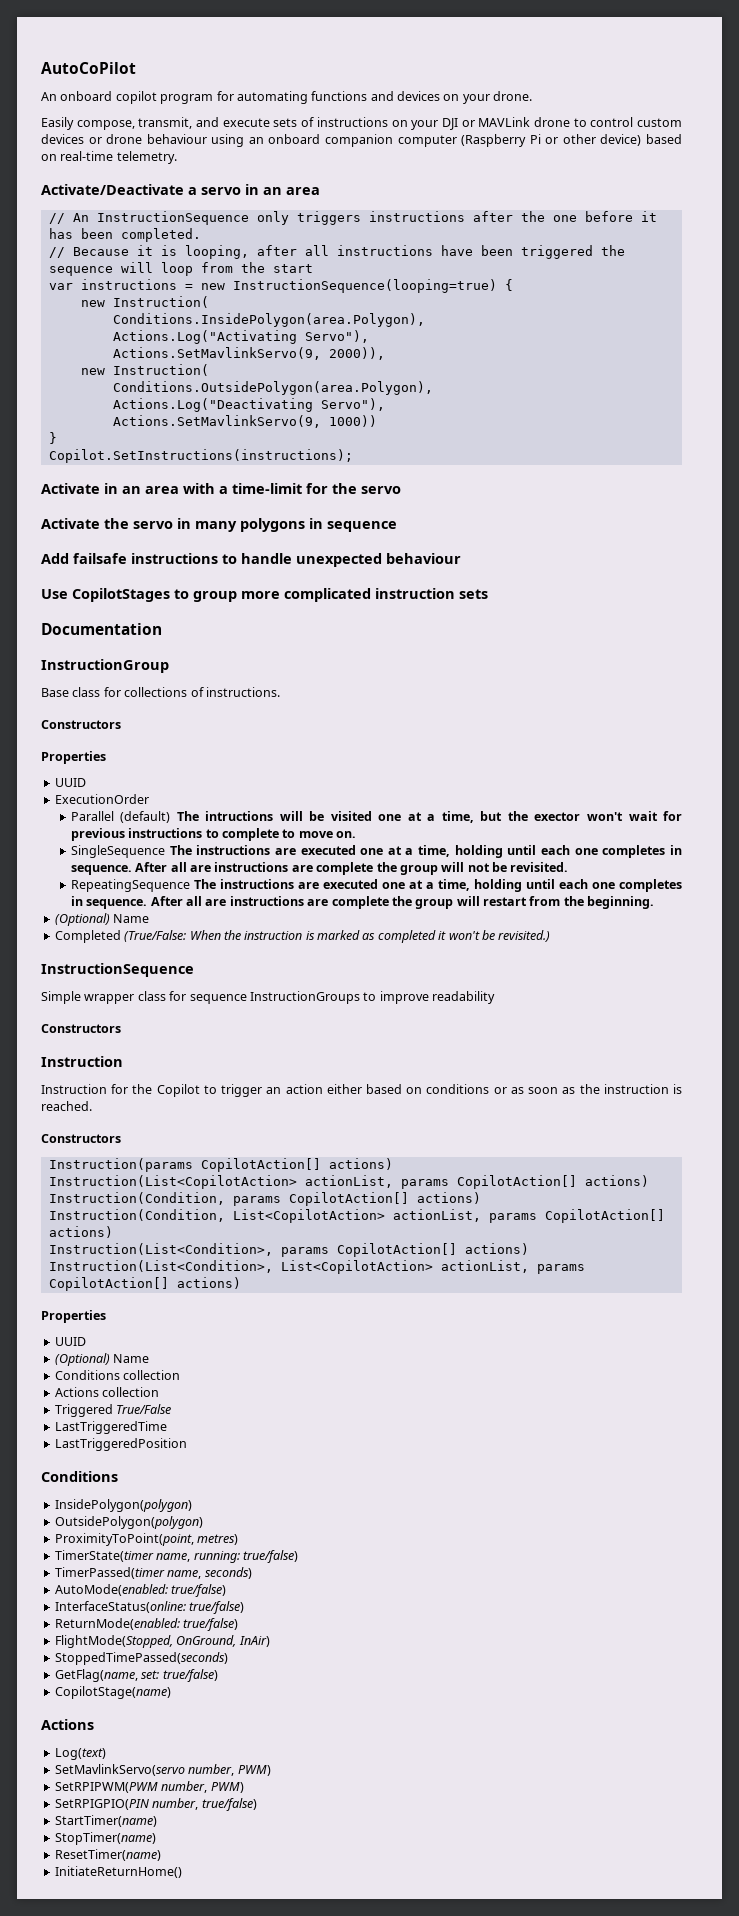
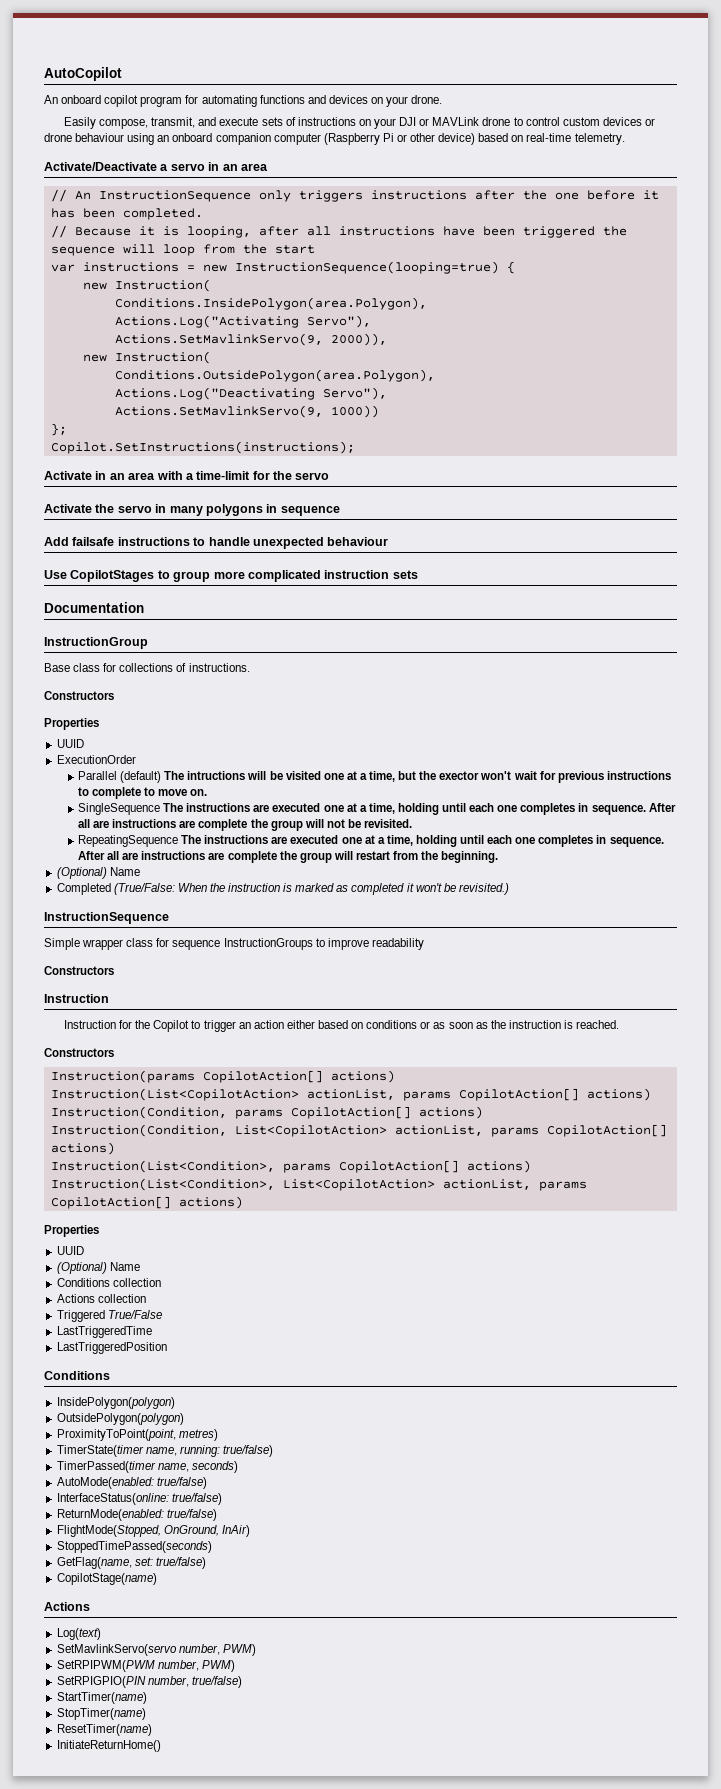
[41,62,136,74] AutoCoPilot -> [44,67,122,81] AutoCopilot
[48,432,57,444] } -> [50,423,67,436] };

